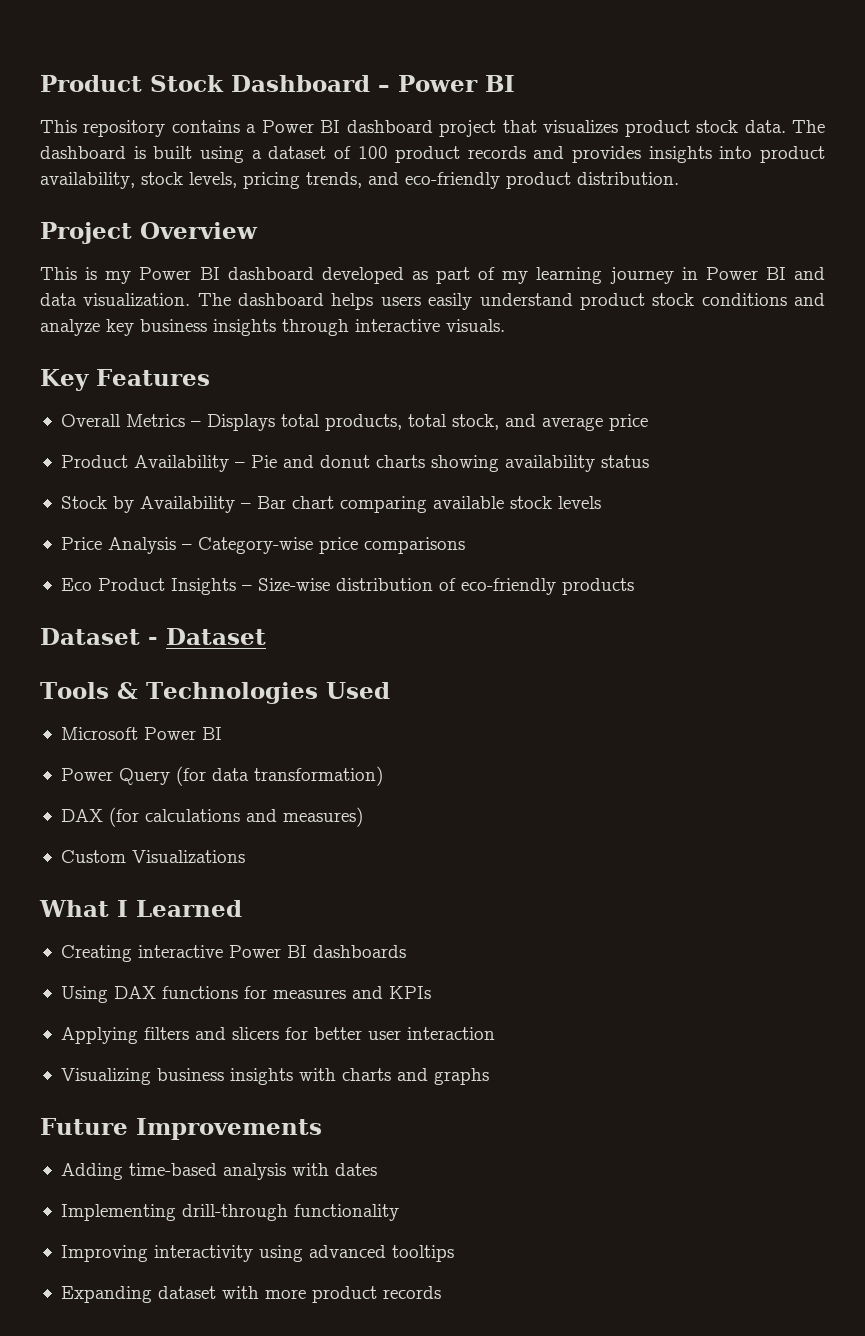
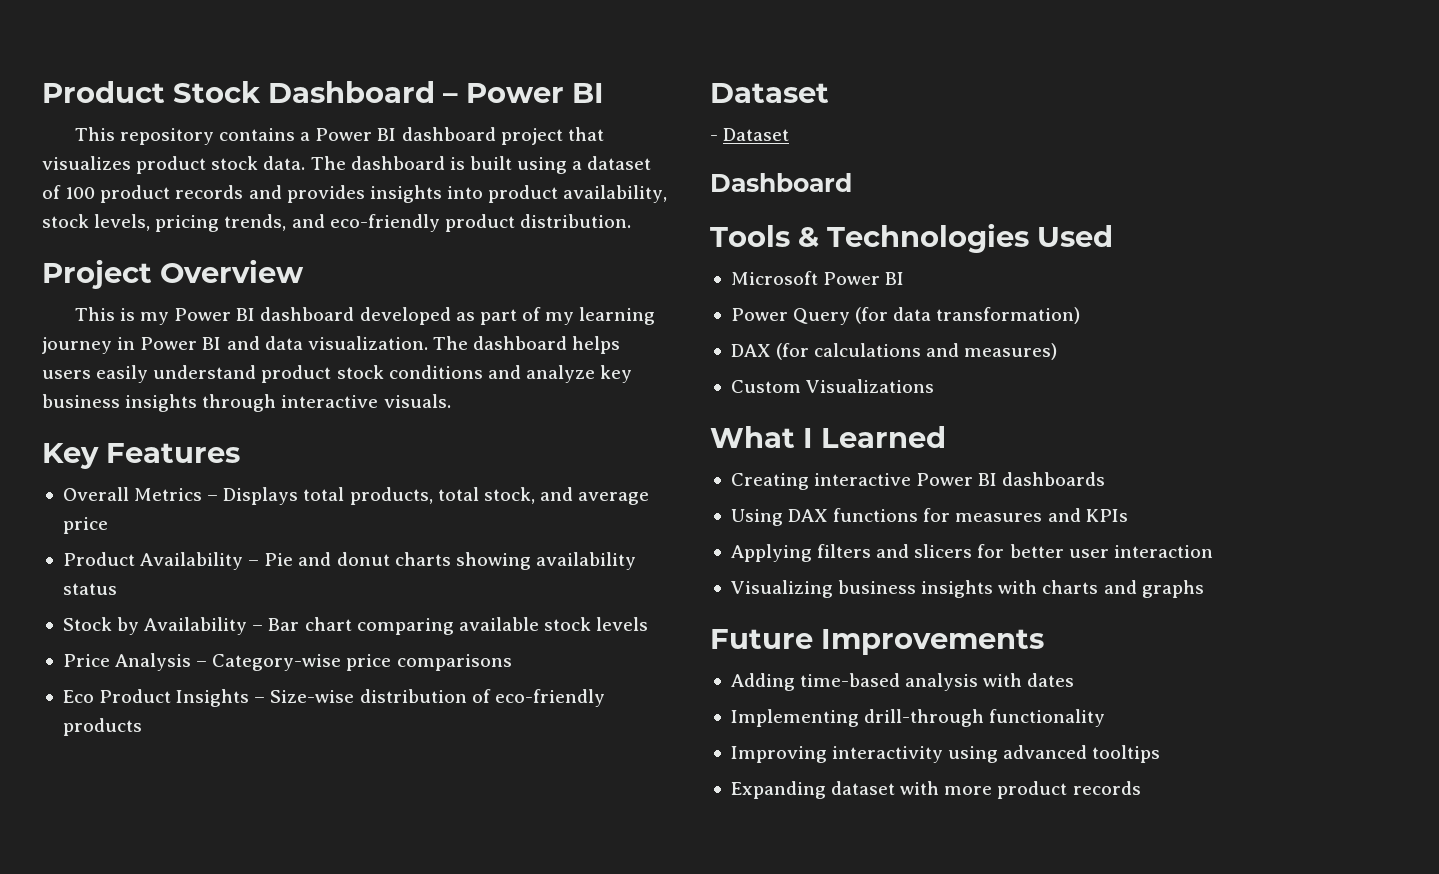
(140, 636) none -> (829, 93) //
(266, 636) none -> [710,173,852,192] // Dashboard

